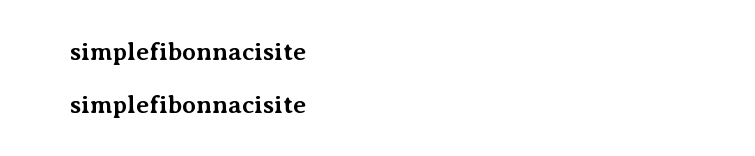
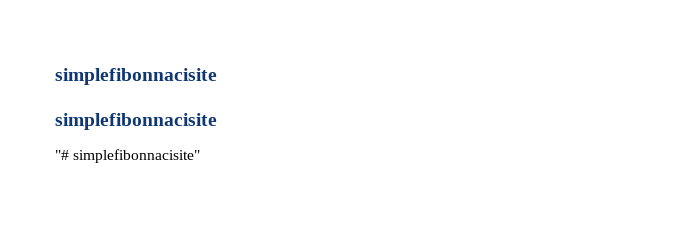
(306, 106) none -> [55,149,201,163] // "# simplefibonnacisite"

